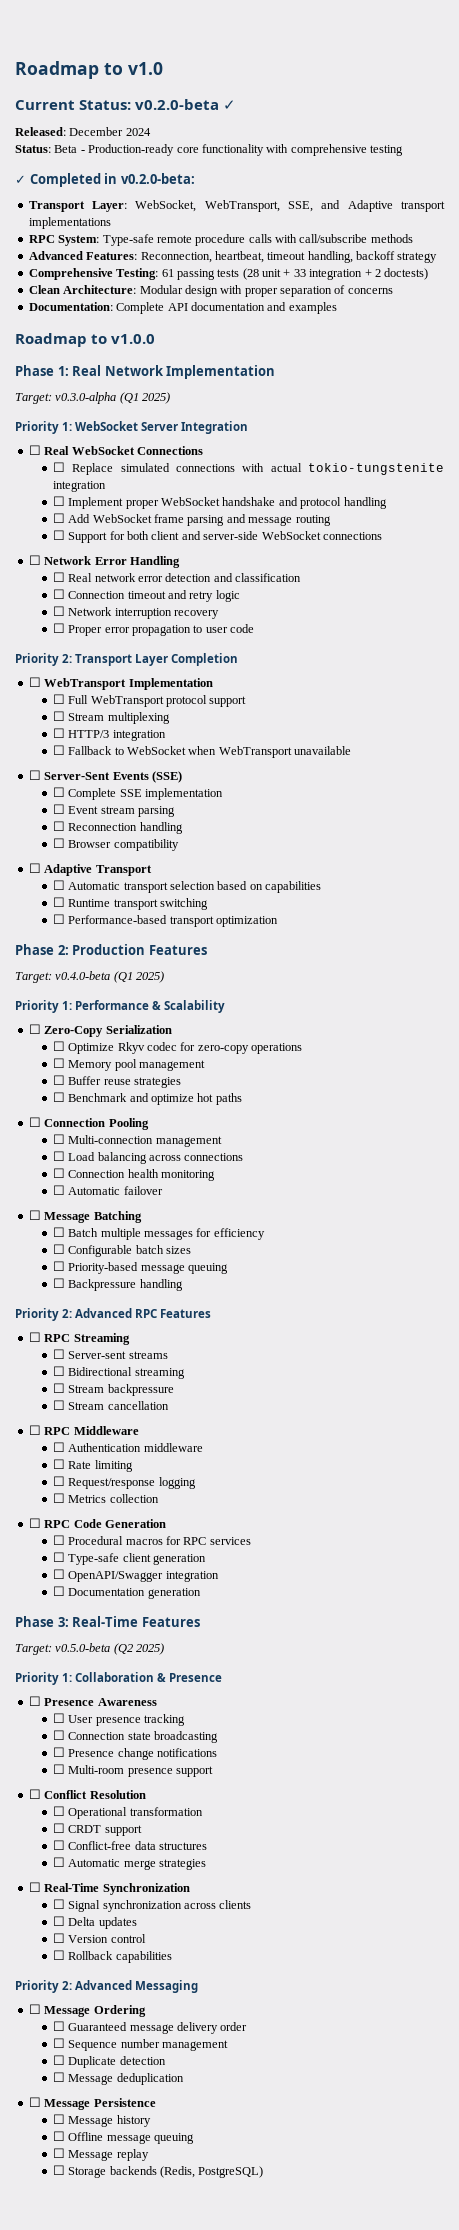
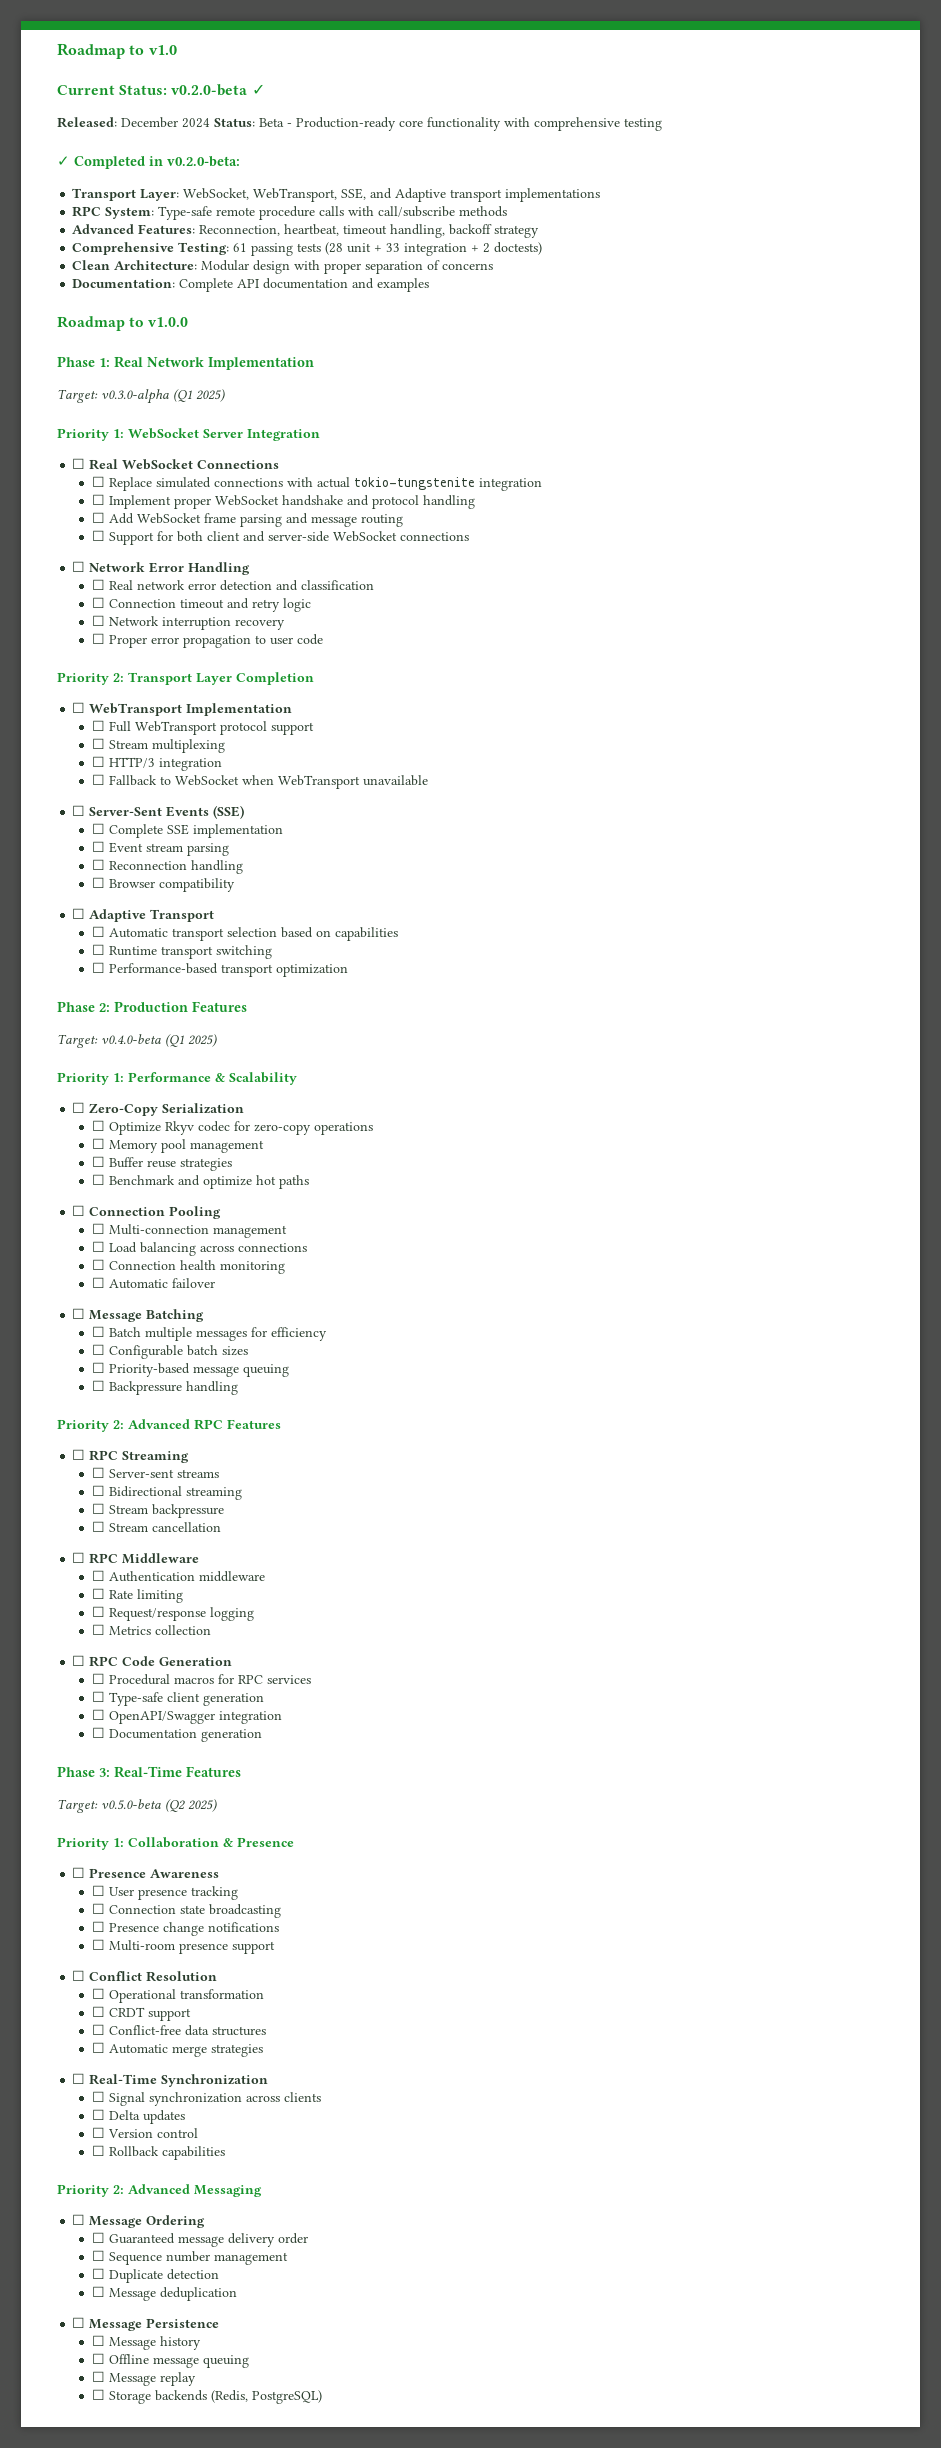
(151, 132) // -> (210, 123) none

